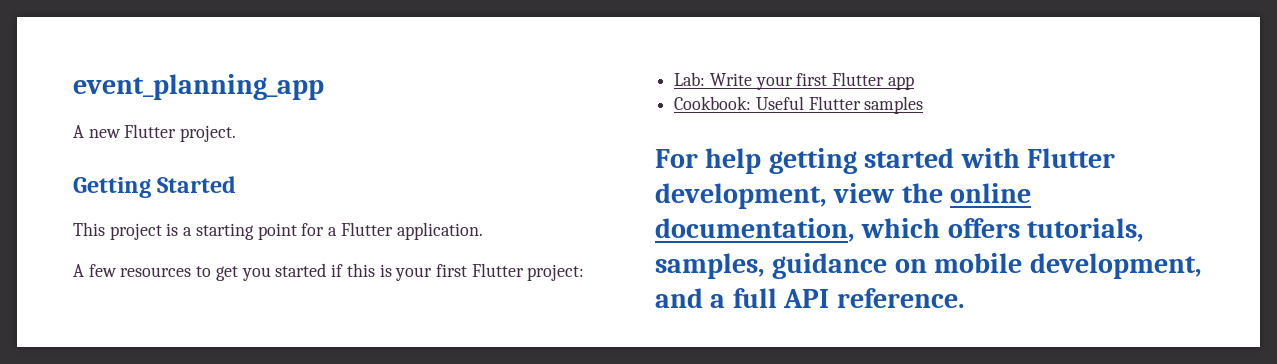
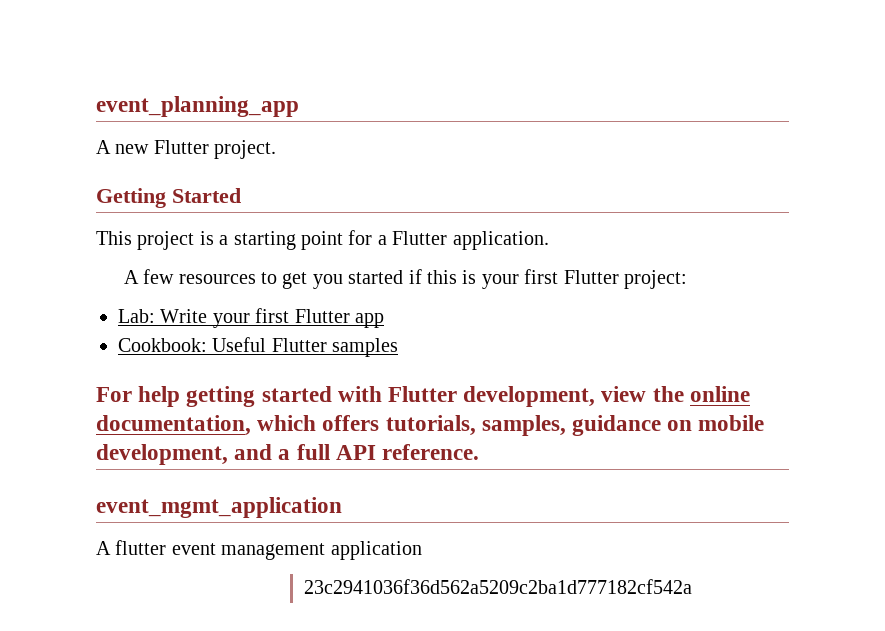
(964, 298) none -> [96,497,342,518] [96,540,422,560] [303,579,692,594] // event_mgmt_application // A flutter event management application // 23c2941036f36d562a5209c2ba1d777182cf542a

